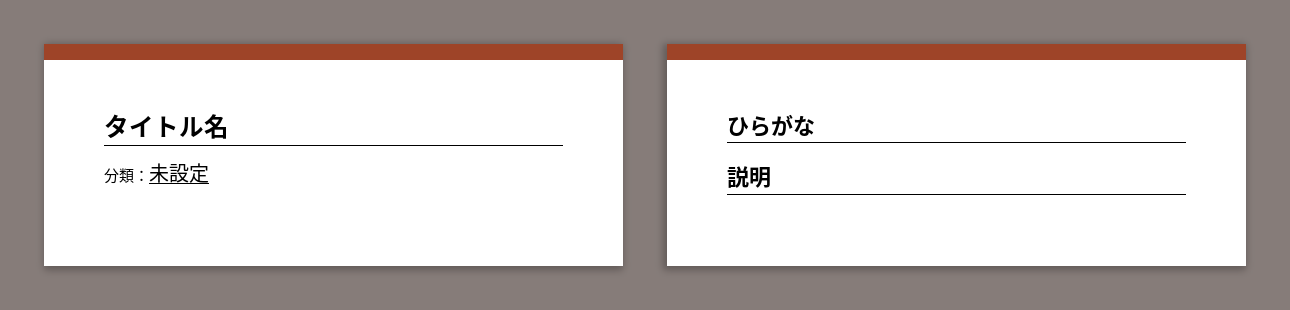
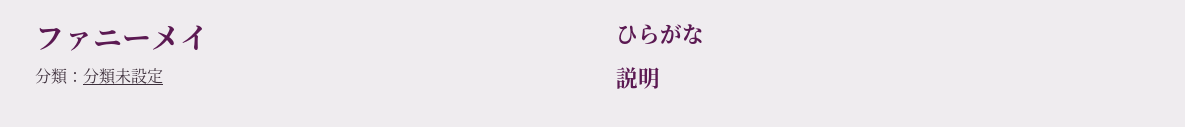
[104,114,129,139] タ -> [35,26,180,51] ファニーメ
[154,114,229,139] トル名 -> (209, 37) none
(149, 175) none -> [83,68,116,85] 分類

